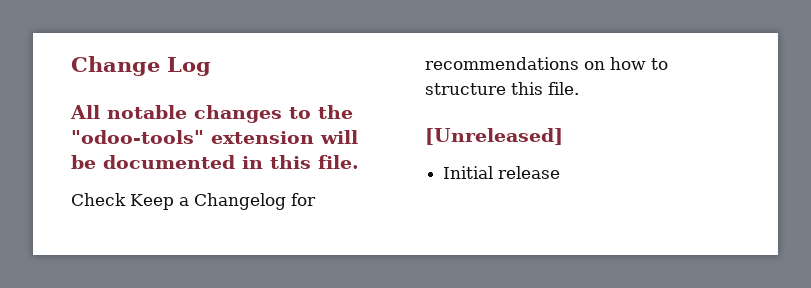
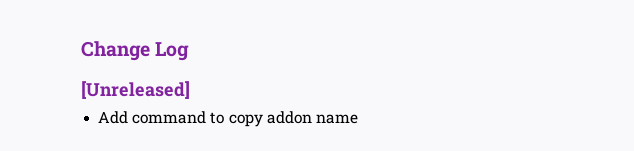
[70,105,353,123] [71,130,358,144] [71,155,359,169] [71,193,316,210] [425,57,668,70] [425,82,579,95] [425,128,563,145] [443,166,561,179] All notable changes to the "odoo-tools" extension will be documented in this file. // Check Keep a Changelog for recommendations on how to structure this file. // [Unreleased] // Initial release -> [81,81,190,99] [98,111,358,127] [Unreleased] // Add command to copy addon name

